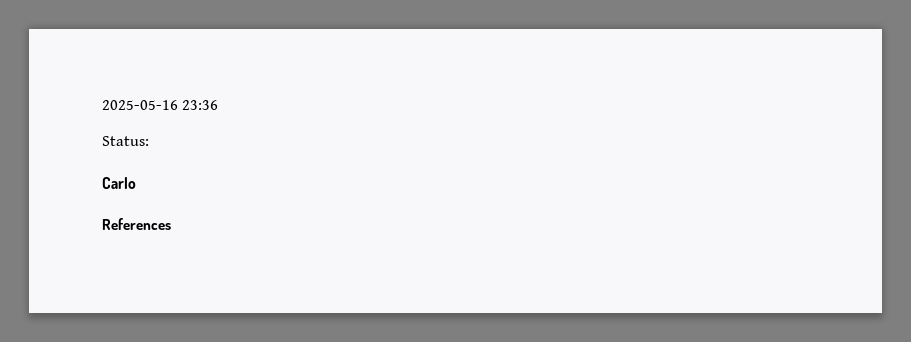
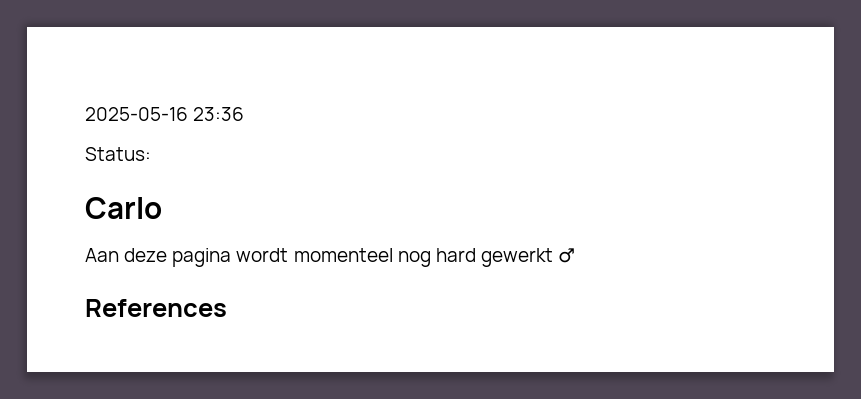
(136, 183) none -> [85,248,576,267] // Aan deze pagina wordt momenteel nog hard gewerkt ♂

